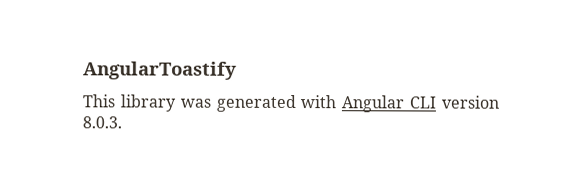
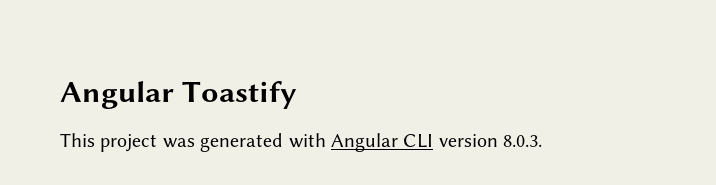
[83,61,237,80] AngularToastify -> [60,81,298,109] Angular Toastify
[119,94,177,112] library -> [100,134,158,152] project

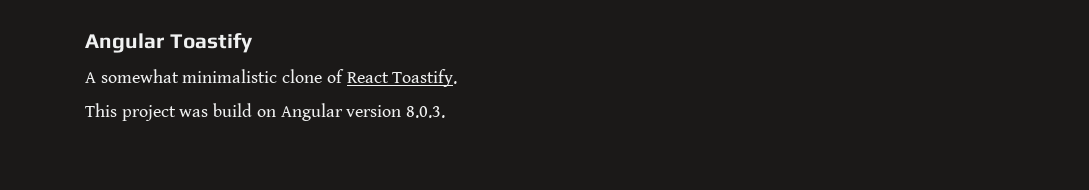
(298, 95) none -> [85,69,458,87] // A somewhat minimalistic clone of React Toastify.
[200,133,434,152] generated with Angular CLI -> [213,103,343,121] build on Angular

